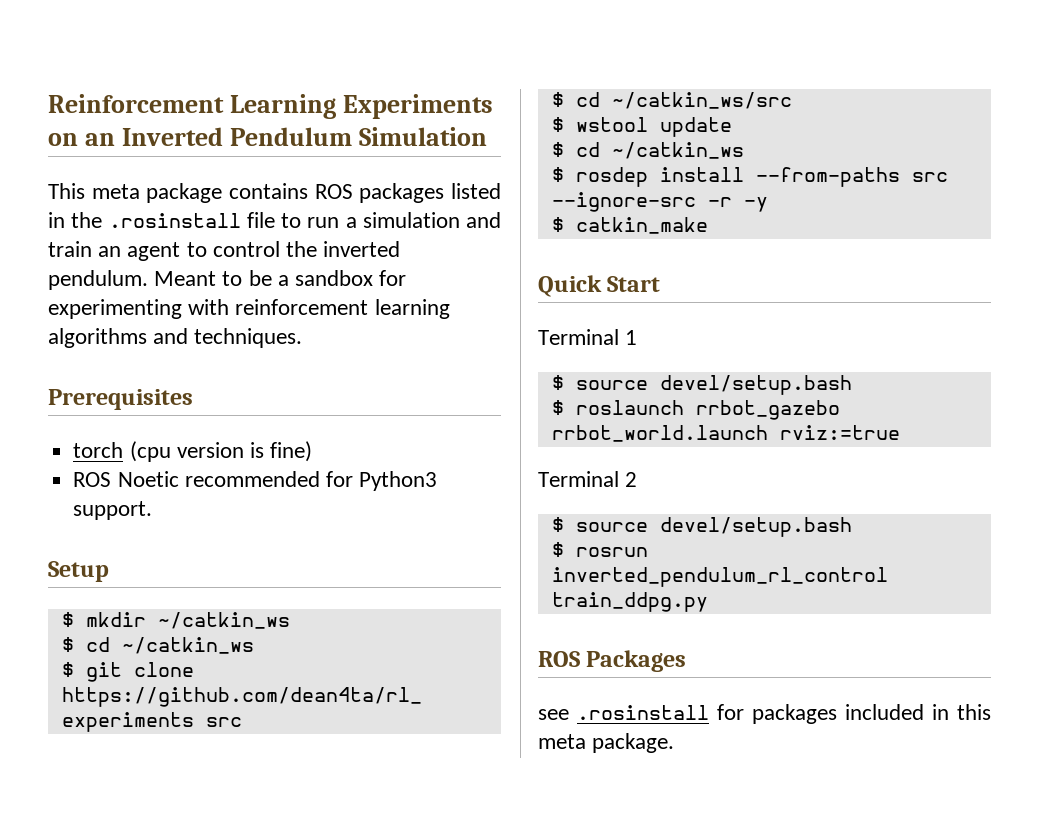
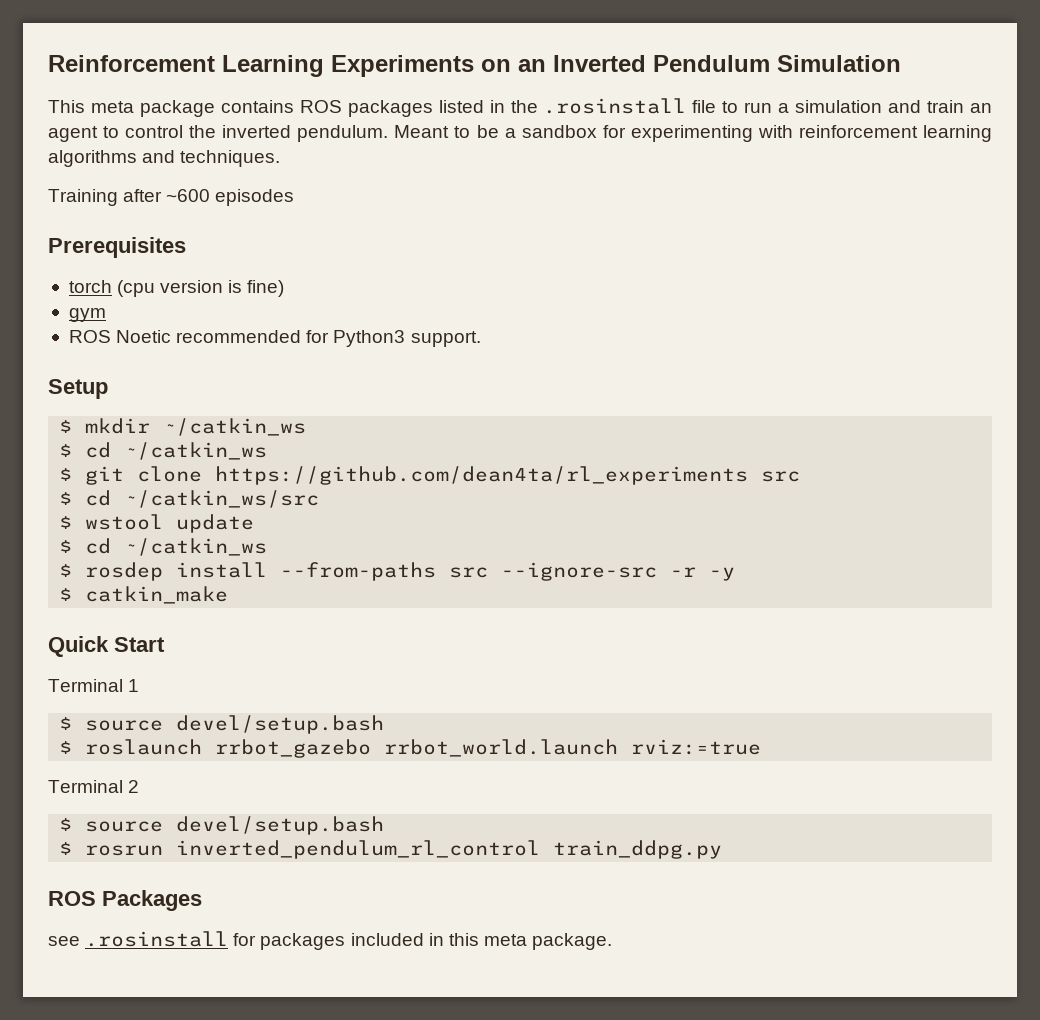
(303, 338) none -> [48,189,295,206] // Training after ~600 episodes
(313, 451) none -> [68,308,106,322] // gym

